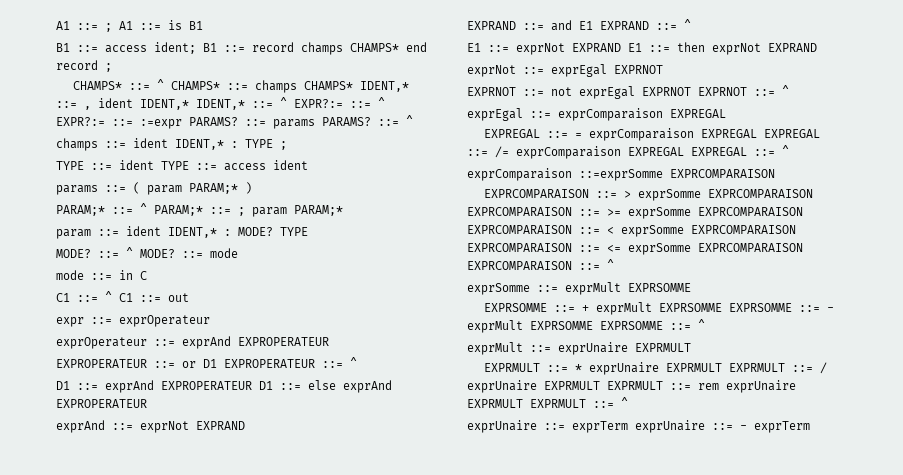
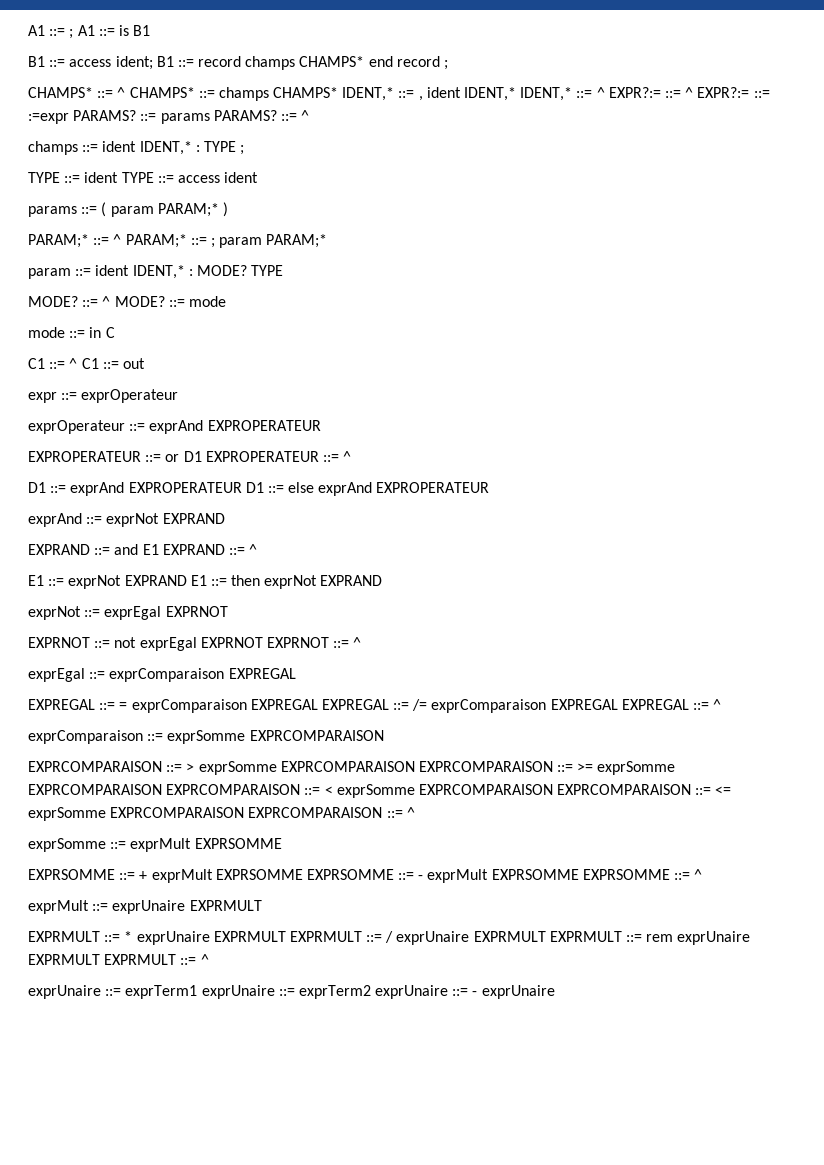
[579,169,663,181] ::=exprSomme -> [147,730,246,744] ::= exprSomme
[572,421,628,433] exprTerm -> [125,985,371,999] exprTerm1 exprUnaire ::= exprTerm2
[754,421,810,433] exprTerm -> [481,985,555,999] exprUnaire

